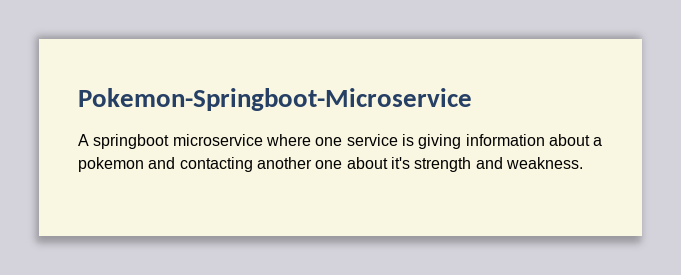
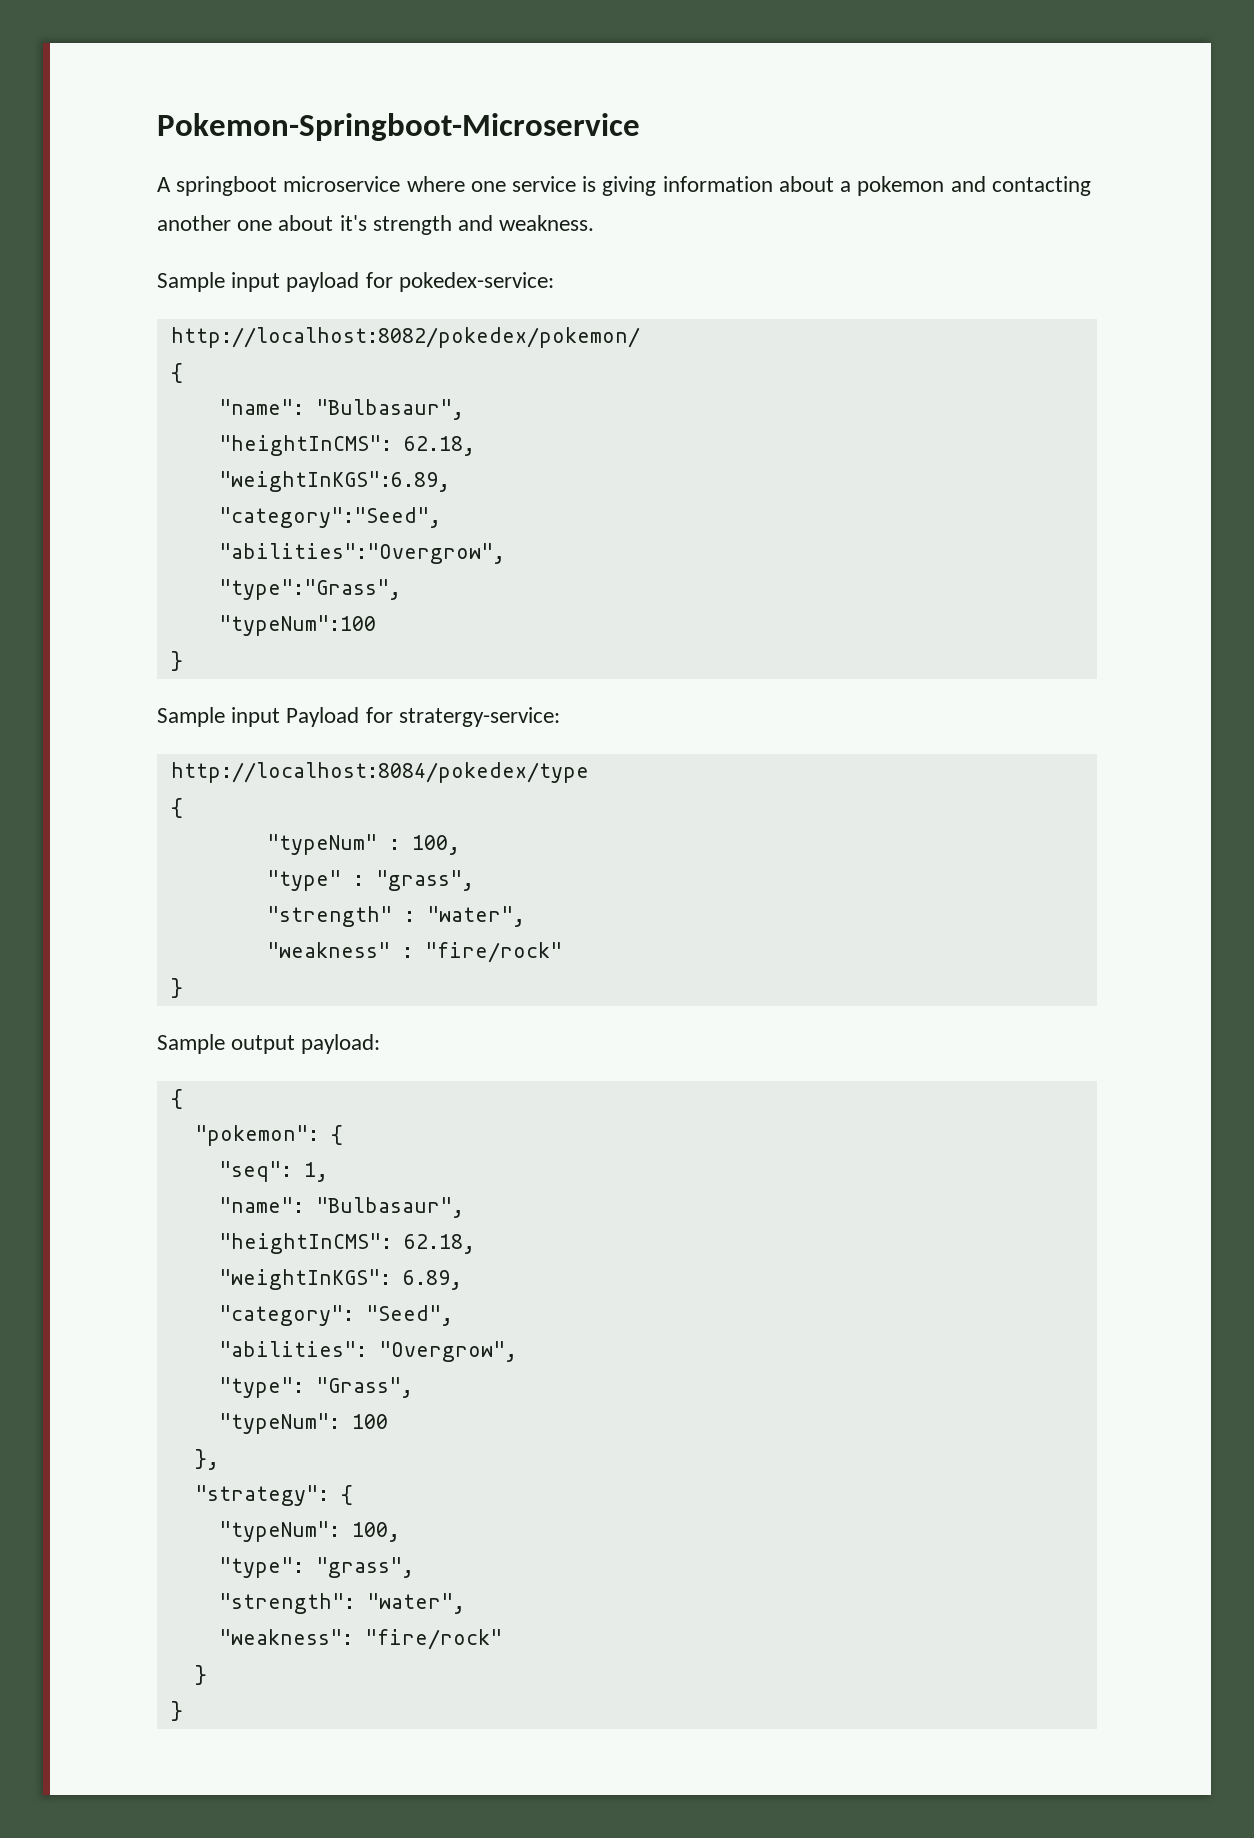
(583, 163) none -> [157,272,554,292] [170,327,640,348] [170,363,183,383] [218,399,464,420] [218,435,475,456] [218,471,450,492] [218,507,441,528] [218,543,505,564] [218,579,401,600] [218,615,376,636] [170,651,183,671] [157,707,560,727] [170,762,589,783] [170,798,183,818] [266,834,460,855] [266,870,474,891] [266,906,525,927] [266,942,562,963] [170,978,183,998] [157,1034,381,1054] [170,1089,183,1109] [194,1125,343,1146] [218,1161,328,1182] [218,1197,464,1218] [218,1233,475,1254] [218,1269,462,1290] [218,1305,453,1326] [218,1341,517,1362] [218,1377,413,1398] [218,1413,388,1434] [194,1449,219,1470] [194,1485,353,1506] [218,1521,400,1542] [218,1557,414,1578] [218,1593,465,1614] [218,1629,502,1650] [194,1665,207,1685] [170,1701,183,1721] // Sample input payload for pokedex-service: // http://localhost:8082/pokedex/pokemon/ // { // "name": "Bulbasaur", // "heightInCMS": 62.18, // "weightInKGS":6.89, // "category":"Seed", // "abilities":"Overgrow", // "type":"Grass", // "typeNum":100 // } // Sample input Payload for stratergy-service: // http://localhost:8084/pokedex/type // { // "typeNum" : 100, // "type" : "grass", // "strength" : "water", // "weakness" : "fire/rock" // } // Sample output payload: // { // "pokemon": { // "seq": 1, // "name": "Bulbasaur", // "heightInCMS": 62.18, // "weightInKGS": 6.89, // "category": "Seed", // "abilities": "Overgrow", // "type": "Grass", // "typeNum": 100 // }, // "strategy": { // "typeNum": 100, // "type": "grass", // "strength": "water", // "weakness": "fire/rock" // } // }

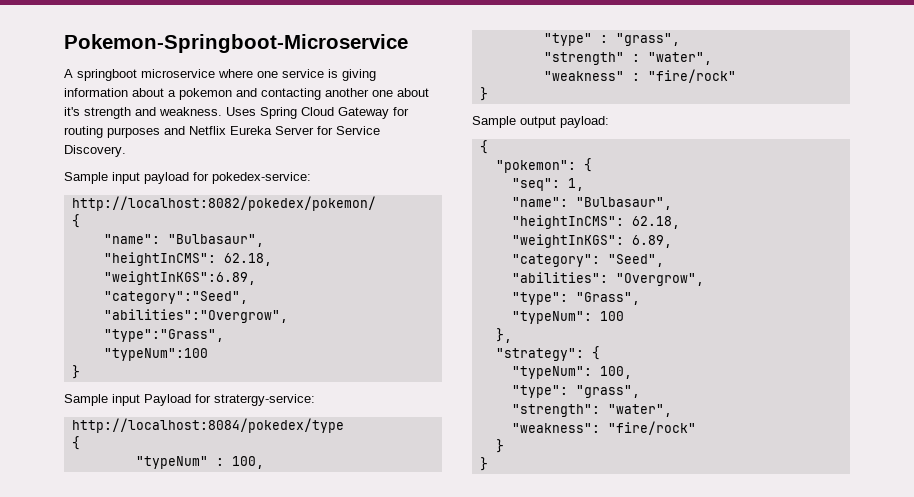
(595, 223) none -> [226,107,409,119] [64,126,380,138] [64,145,126,157] Uses Spring Cloud Gateway for routing purposes and Netflix Eureka Server for Service Discovery.

